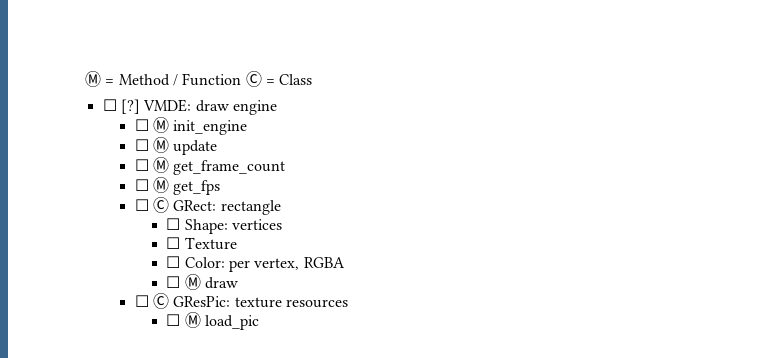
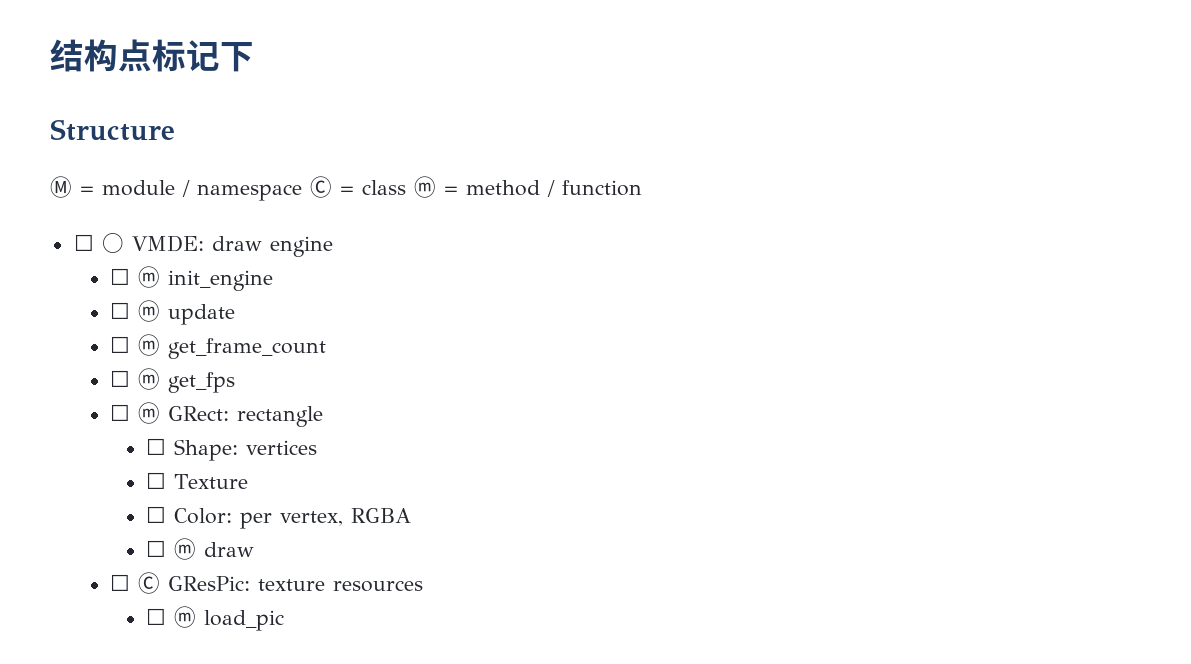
[85,71,313,87] [102,99,140,114] Ⓜ = Method / Function Ⓒ = Class // ☐ [?] -> [50,39,254,72] [50,119,175,141] [50,176,642,201] [73,233,124,253] 结构点标记下 // Structure // Ⓜ = module / namespace Ⓒ = class ⓜ = method / function // ☐ ○
[152,117,169,133] Ⓜ -> [137,266,160,288] ⓜ
[152,137,169,153] Ⓜ -> [137,300,160,322] ⓜ
[152,157,169,173] Ⓜ -> [137,334,160,356] ⓜ
[152,177,169,193] Ⓜ -> [137,368,160,390] ⓜ
[152,197,169,213] Ⓒ -> [137,402,160,424] ⓜ
[184,274,201,290] Ⓜ -> [174,538,197,560] ⓜ
[184,312,201,328] Ⓜ -> [174,606,197,628] ⓜ

